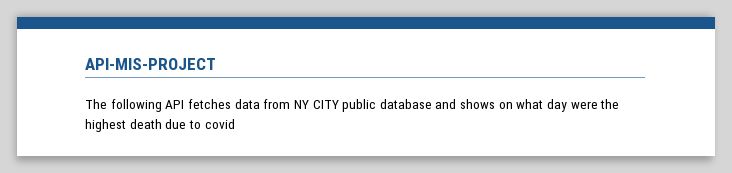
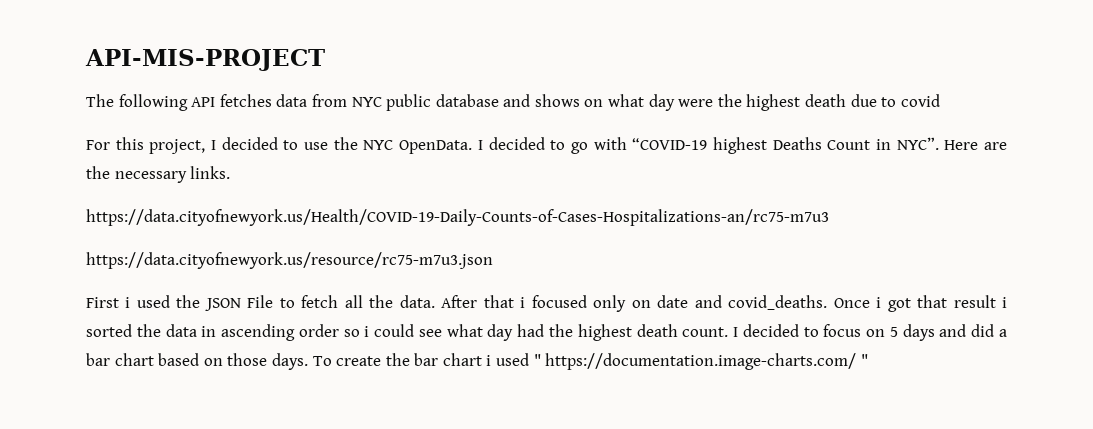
[293,100,339,109] NY CITY -> [351,97,382,107] NYC
(235, 124) none -> [86,137,1007,154] [86,166,231,183] [86,209,829,226] [86,252,493,269] [86,295,1008,312] [86,324,1007,341] [86,353,868,370] // For this project, I decided to use the NYC OpenData. I decided to go with “COVID-19 highest Deaths Count in NYC”. Here are the necessary links. // https://data.cityofnewyork.us/Health/COVID-19-Daily-Counts-of-Cases-Hospitalizations-an/rc75-m7u3 // https://data.cityofnewyork.us/resource/rc75-m7u3.json // First i used the JSON File to fetch all the data. After that i focused only on date and covid_deaths. Once i got that result i sorted the data in ascending order so i could see what day had the highest death count. I decided to focus on 5 days and did a bar chart based on those days. To create the bar chart i used " https://documentation.image-charts.com/ "

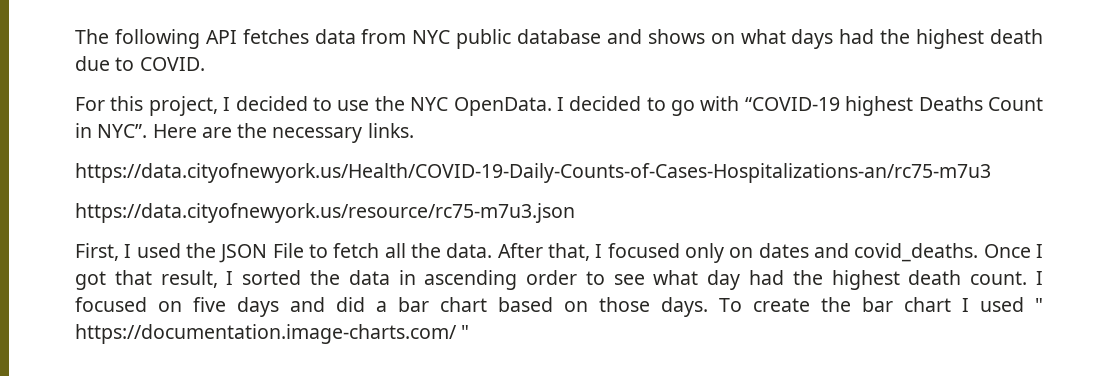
[85,49,325,71] API-MIS-PROJECT // -> (75, 36) none
[648,94,714,111] day were -> [791,29,875,49] days had
[900,94,940,107] covid -> [139,57,205,71] COVID.
[86,297,131,308] First i -> [75,243,132,261] First, I
[483,295,526,308] that i -> [548,243,603,261] that, I
[657,295,689,308] date -> [758,243,809,258] dates
[876,297,882,308] i -> [1036,244,1044,258] I
[953,295,1008,308] result i -> [160,270,234,288] result, I
[343,324,415,337] so i could -> [585,271,605,285] to
[742,324,898,337] decided to focus on 5 -> [75,297,226,312] focused on five
[486,355,492,366] i -> [962,298,969,312] I

